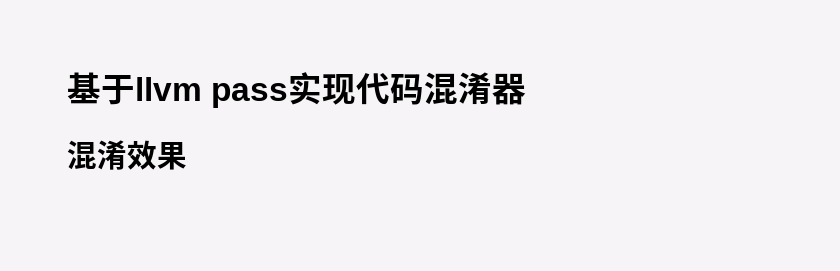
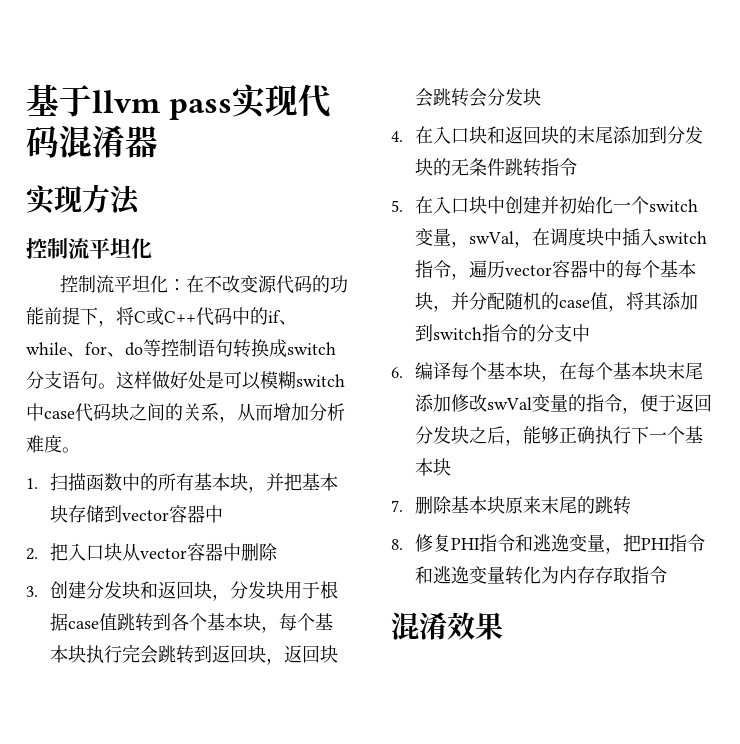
(527, 89) none -> [26,184,141,215] [26,238,152,259] [59,275,348,294] [26,307,297,327] [26,339,336,358] [26,371,345,390] [26,403,345,423] [26,435,80,453] [26,473,338,493] [49,505,223,523] [26,543,278,561] [26,581,338,601] [49,613,333,633] [49,644,338,665] [414,88,541,107] [391,126,703,144] [414,158,577,177] [391,196,698,214] [414,228,707,248] [414,260,696,280] [414,292,698,312] [414,324,590,342] [391,362,703,382] [414,394,712,414] [414,426,703,446] [414,458,451,476] [391,496,631,515] [391,534,705,554] [414,566,667,585] // 实现方法 // 控制流平坦化 // 控制流平坦化：在不改变源代码的功能前提下，将C或C++代码中的if、while、for、do等控制语句转换成switch分支语句。这样做好处是可以模糊switch中case代码块之间的关系，从而增加分析难度。 // 1.扫描函数中的所有基本块，并把基本块存储到vector容器中 // 2.把入口块从vector容器中删除 // 3.创建分发块和返回块，分发块用于根据case值跳转到各个基本块，每个基本块执行完会跳转到返回块，返回块会跳转会分发块 // 4.在入口块和返回块的末尾添加到分发块的无条件跳转指令 // 5.在入口块中创建并初始化一个switch变量，swVal，在调度块中插入switch指令，遍历vector容器中的每个基本块，并分配随机的case值，将其添加到switch指令的分支中 // 6.编译每个基本块，在每个基本块末尾添加修改swVal变量的指令，便于返回分发块之后，能够正确执行下一个基本块 // 7.删除基本块原来末尾的跳转 // 8.修复PHI指令和逃逸变量，把PHI指令和逃逸变量转化为内存存取指令

